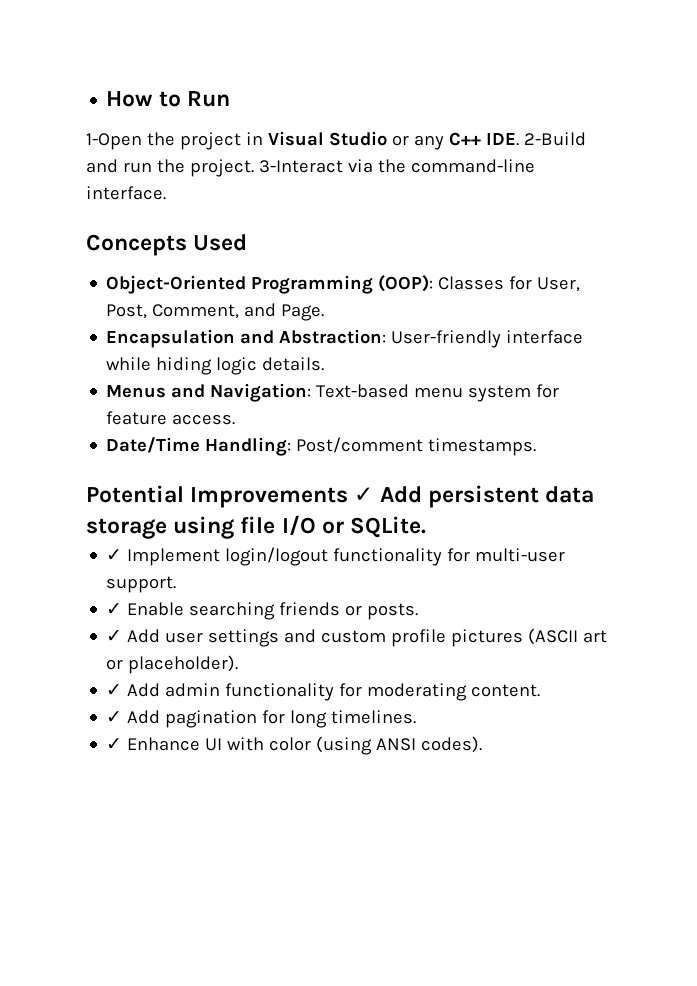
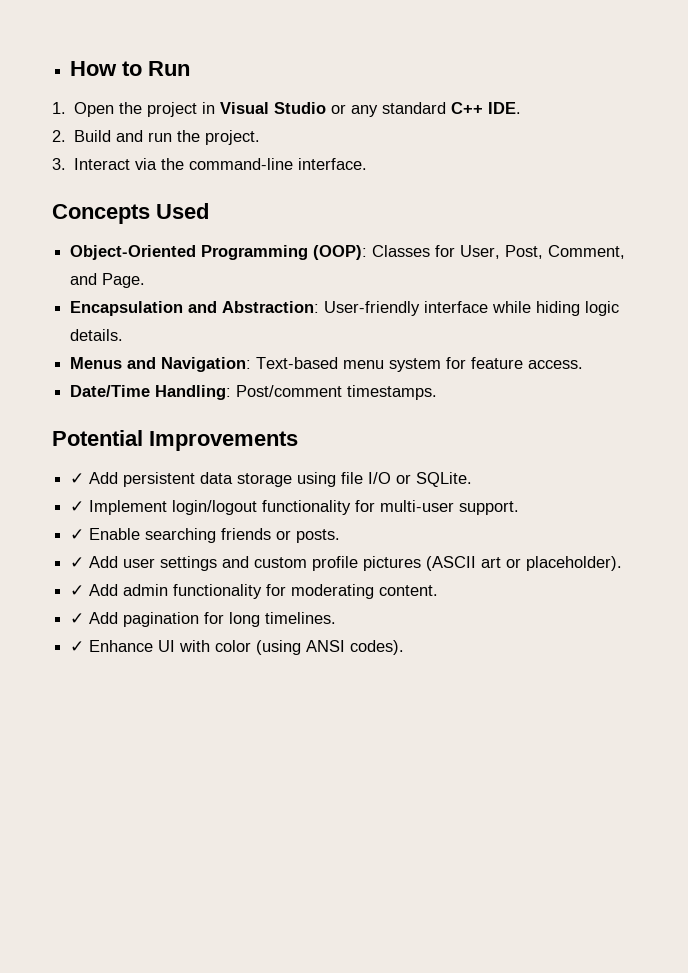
[86,133,142,150] 1-Open -> [52,102,115,117] 1. Open
(444, 142) none -> [382,102,447,114] standard
[523,132,586,146] 2-Build -> [52,130,112,142] // 2. Build
[258,160,343,173] 3-Interact -> [52,158,131,170] // 3. Interact
(349, 497) none -> (298, 441) //

